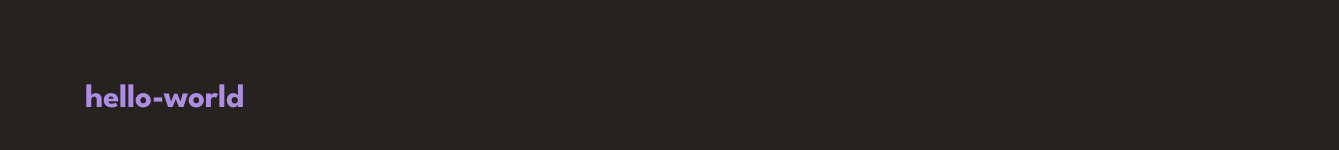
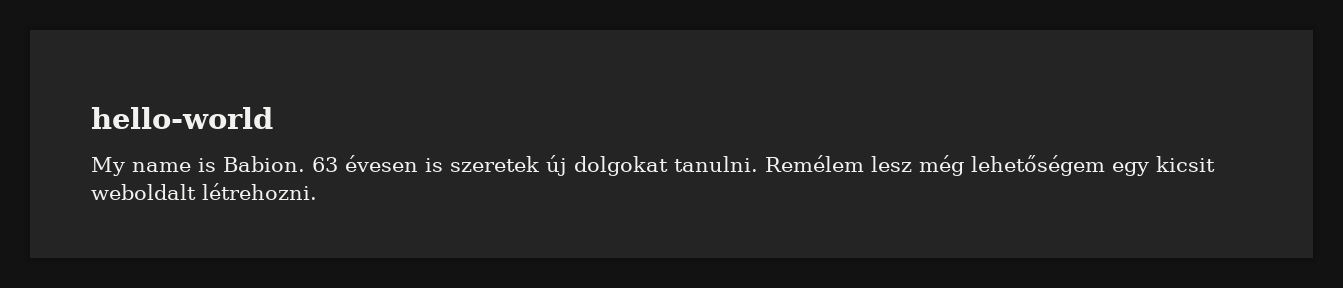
(244, 96) none -> [91,155,1215,176] [91,183,317,200] // My name is Babion. 63 évesen is szeretek új dolgokat tanulni. Remélem lesz még lehetőségem egy kicsit weboldalt létrehozni.

